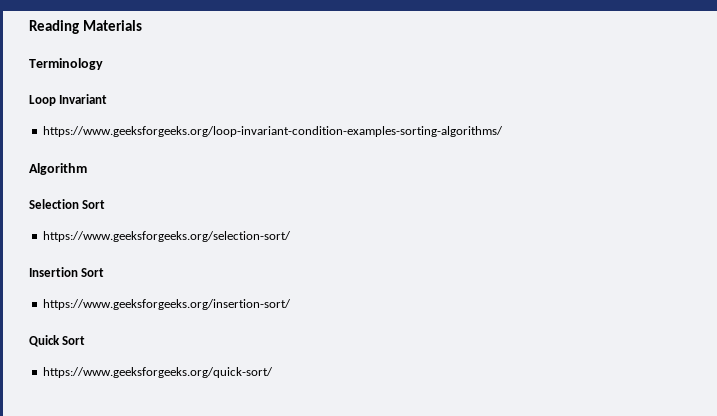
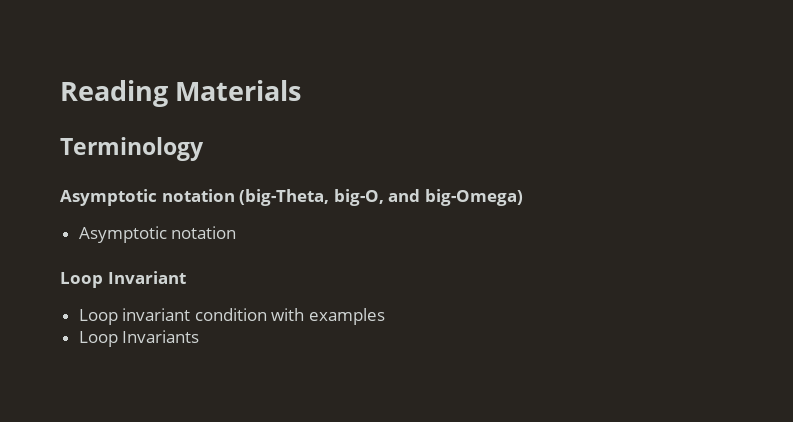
[29,94,108,106] [42,126,503,137] [29,163,87,175] [29,199,106,209] [42,231,291,242] [29,267,105,277] [42,299,291,310] [29,335,86,347] [42,367,273,378] Loop Invariant // https://www.geeksforgeeks.org/loop-invariant-condition-examples-sorting-algorithms/ // Algorithm // Selection Sort // https://www.geeksforgeeks.org/selection-sort/ // Insertion Sort // https://www.geeksforgeeks.org/insertion-sort/ // Quick Sort // https://www.geeksforgeeks.org/quick-sort/ -> [60,189,523,206] [78,226,237,243] [60,271,186,288] [78,308,386,325] [78,330,200,347] Asymptotic notation (big-Theta, big-O, and big-Omega) // Asymptotic notation // Loop Invariant // Loop invariant condition with examples // Loop Invariants

